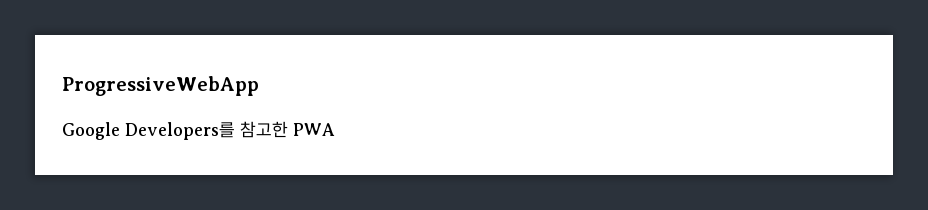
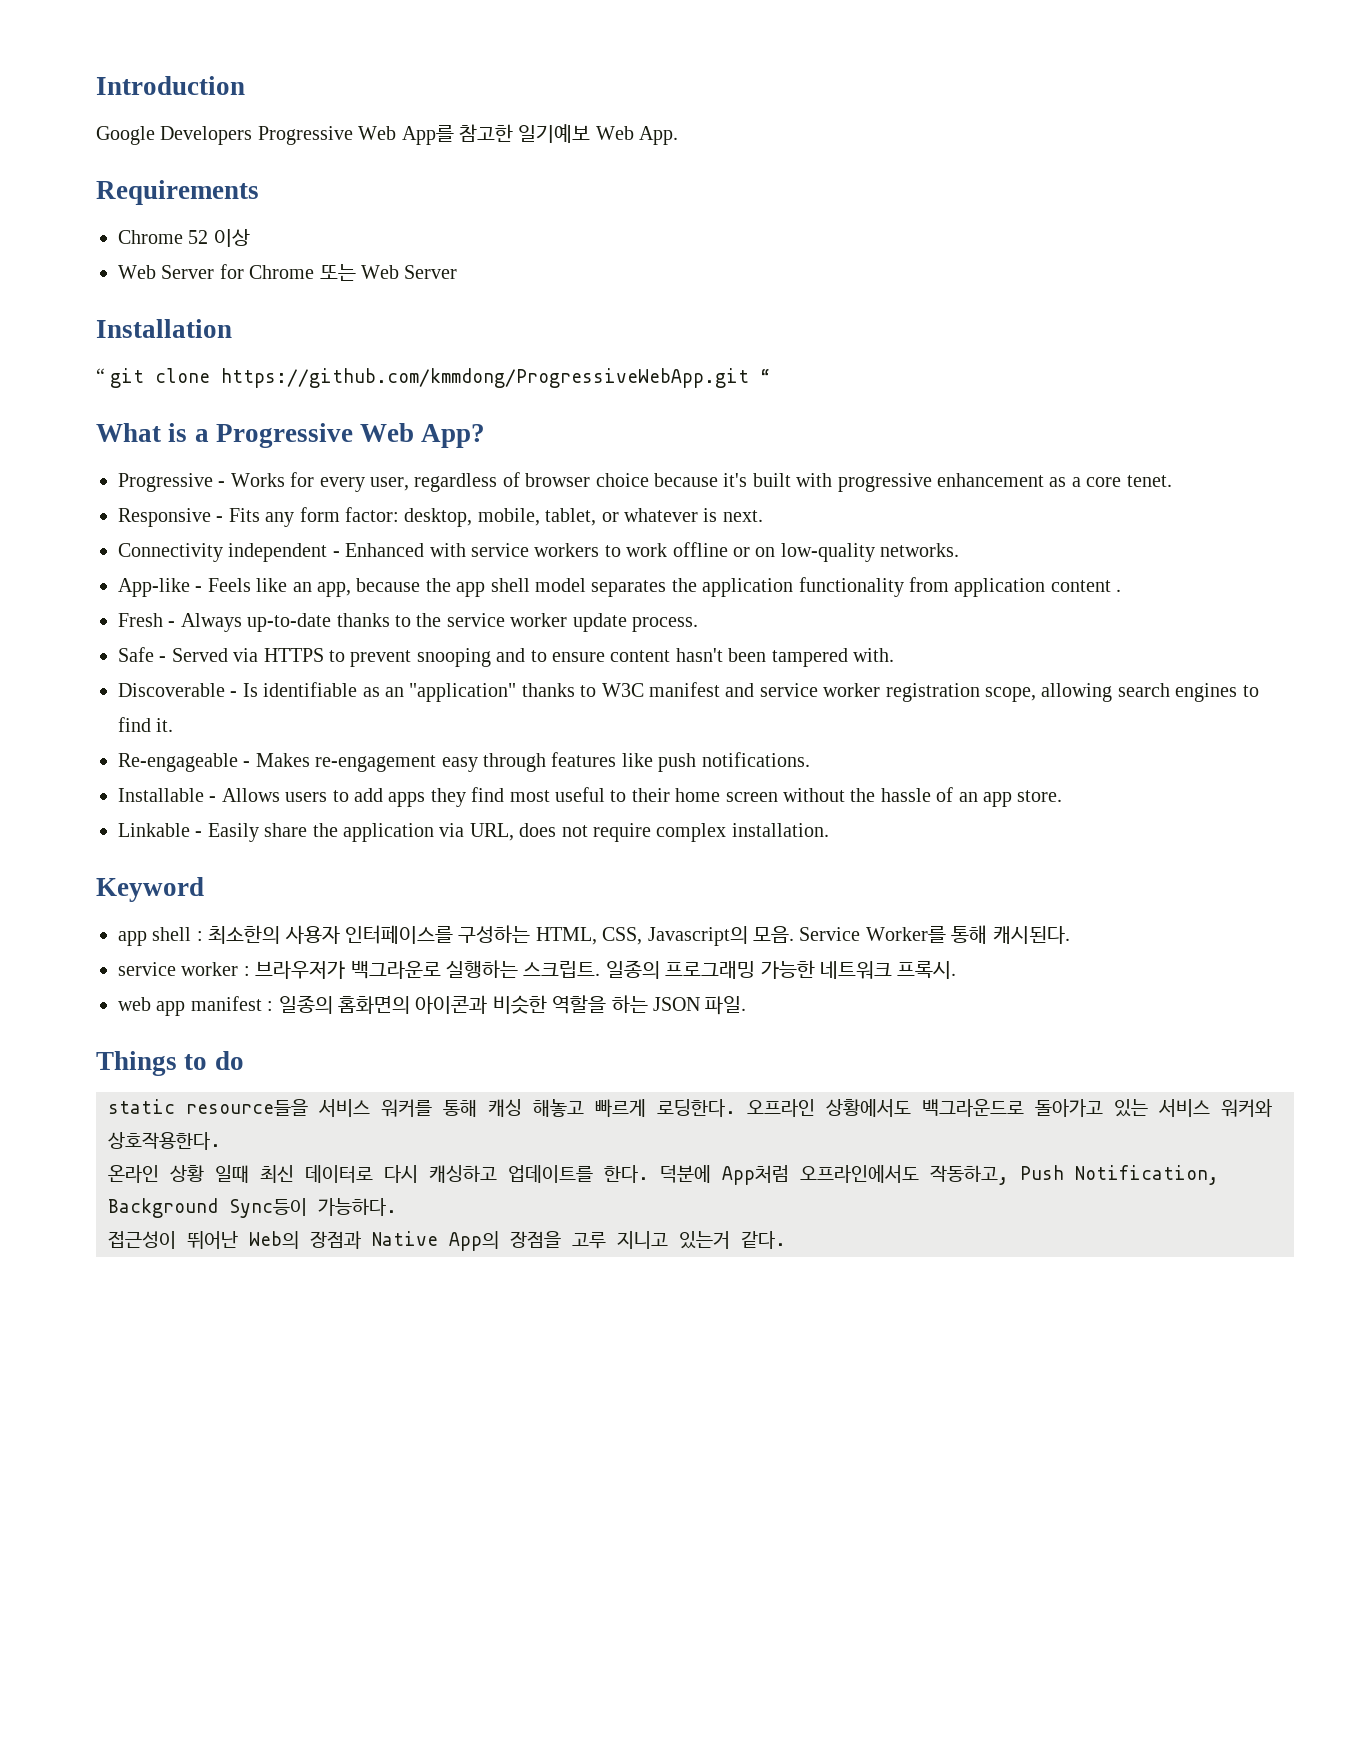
[62,76,259,96] ProgressiveWebApp -> [96,76,245,95] Introduction
[125,121,335,140] Developers를 참고한 PWA -> [160,124,679,145] [96,180,259,205] [118,229,250,247] [118,264,458,281] [96,319,232,338] [96,368,772,388] [96,423,486,448] [118,472,1172,492] [118,507,763,527] [118,542,960,562] [118,577,1122,597] [118,613,698,632] [118,647,894,667] [118,682,1259,702] [118,717,174,732] [118,752,810,772] [118,787,1063,807] [118,823,829,842] [96,877,204,902] [118,925,1070,946] [118,960,957,979] [118,995,747,1016] [96,1051,244,1076] [108,1099,1272,1117] [108,1132,221,1150] [108,1165,1219,1185] [108,1198,397,1218] [108,1231,786,1251] Developers Progressive Web App를 참고한 일기예보 Web App. // Requirements // Chrome 52 이상 // Web Server for Chrome 또는 Web Server // Installation // “ git clone https://github.com/kmmdong/ProgressiveWebApp.git “ // What is a Progressive Web App? // Progressive - Works for every user, regardless of browser choice because it's built with progressive enhancement as a core tenet. // Responsive - Fits any form factor: desktop, mobile, tablet, or whatever is next. // Connectivity independent - Enhanced with service workers to work offline or on low-quality networks. // App-like - Feels like an app, because the app shell model separates the application functionality from application content . // Fresh - Always up-to-date thanks to the service worker update process. // Safe - Served via HTTPS to prevent snooping and to ensure content hasn't been tampered with. // Discoverable - Is identifiable as an "application" thanks to W3C manifest and service worker registration scope, allowing search engines to find it. // Re-engageable - Makes re-engagement easy through features like push notifications. // Installable - Allows users to add apps they find most useful to their home screen without the hassle of an app store. // Linkable - Easily share the application via URL, does not require complex installation. // Keyword // app shell : 최소한의 사용자 인터페이스를 구성하는 HTML, CSS, Javascript의 모음. Service Worker를 통해 캐시된다. // service worker : 브라우저가 백그라운로 실행하는 스크립트. 일종의 프로그래밍 가능한 네트워크 프록시. // web app manifest : 일종의 홈화면의 아이콘과 비슷한 역할을 하는 JSON 파일. // Things to do // static resource들을 서비스 워커를 통해 캐싱 해놓고 빠르게 로딩한다. 오프라인 상황에서도 백그라운드로 돌아가고 있는 서비스 워커와 상호작용한다. // 온라인 상황 일때 최신 데이터로 다시 캐싱하고 업데이트를 한다. 덕분에 App처럼 오프라인에서도 작동하고, Push Notification, Background Sync등이 가능하다. // 접근성이 뛰어난 Web의 장점과 Native App의 장점을 고루 지니고 있는거 같다.

